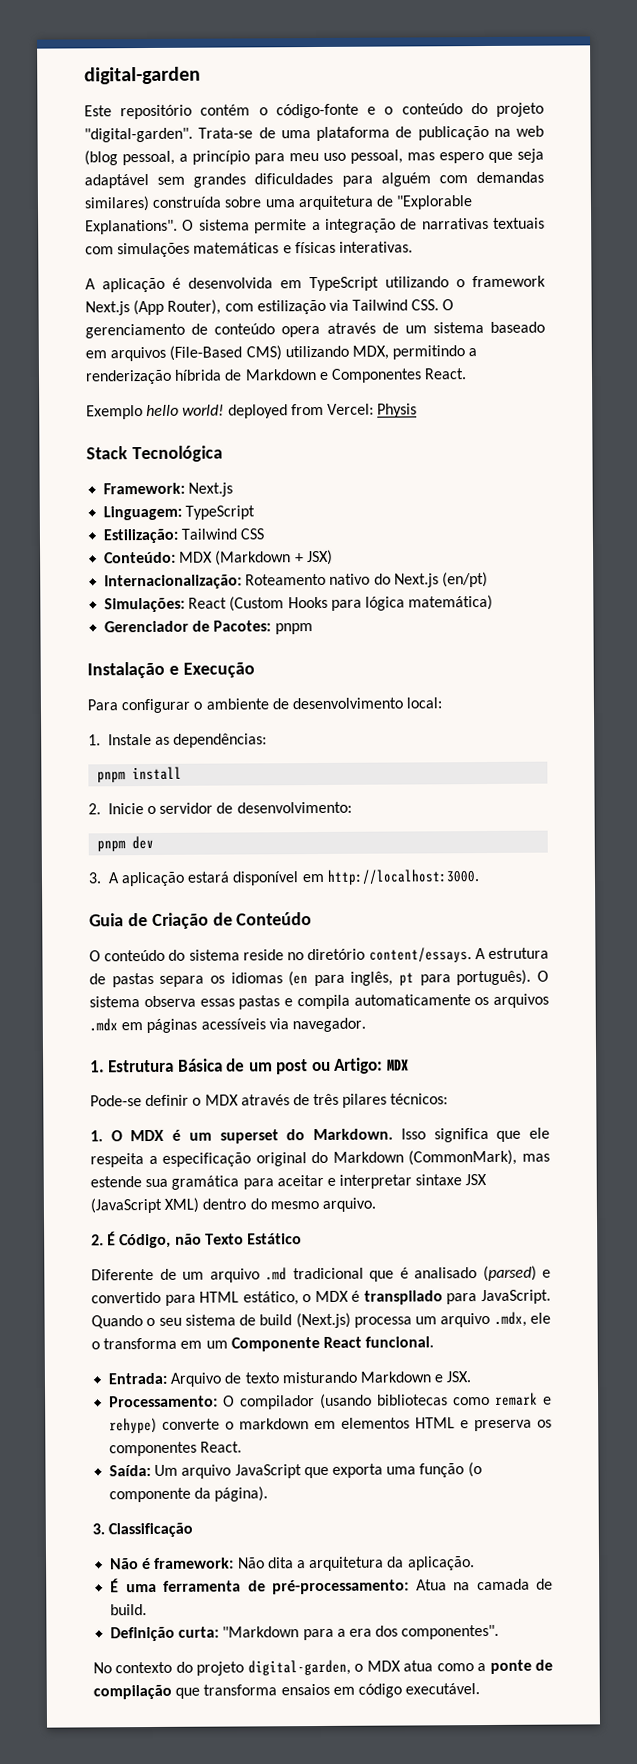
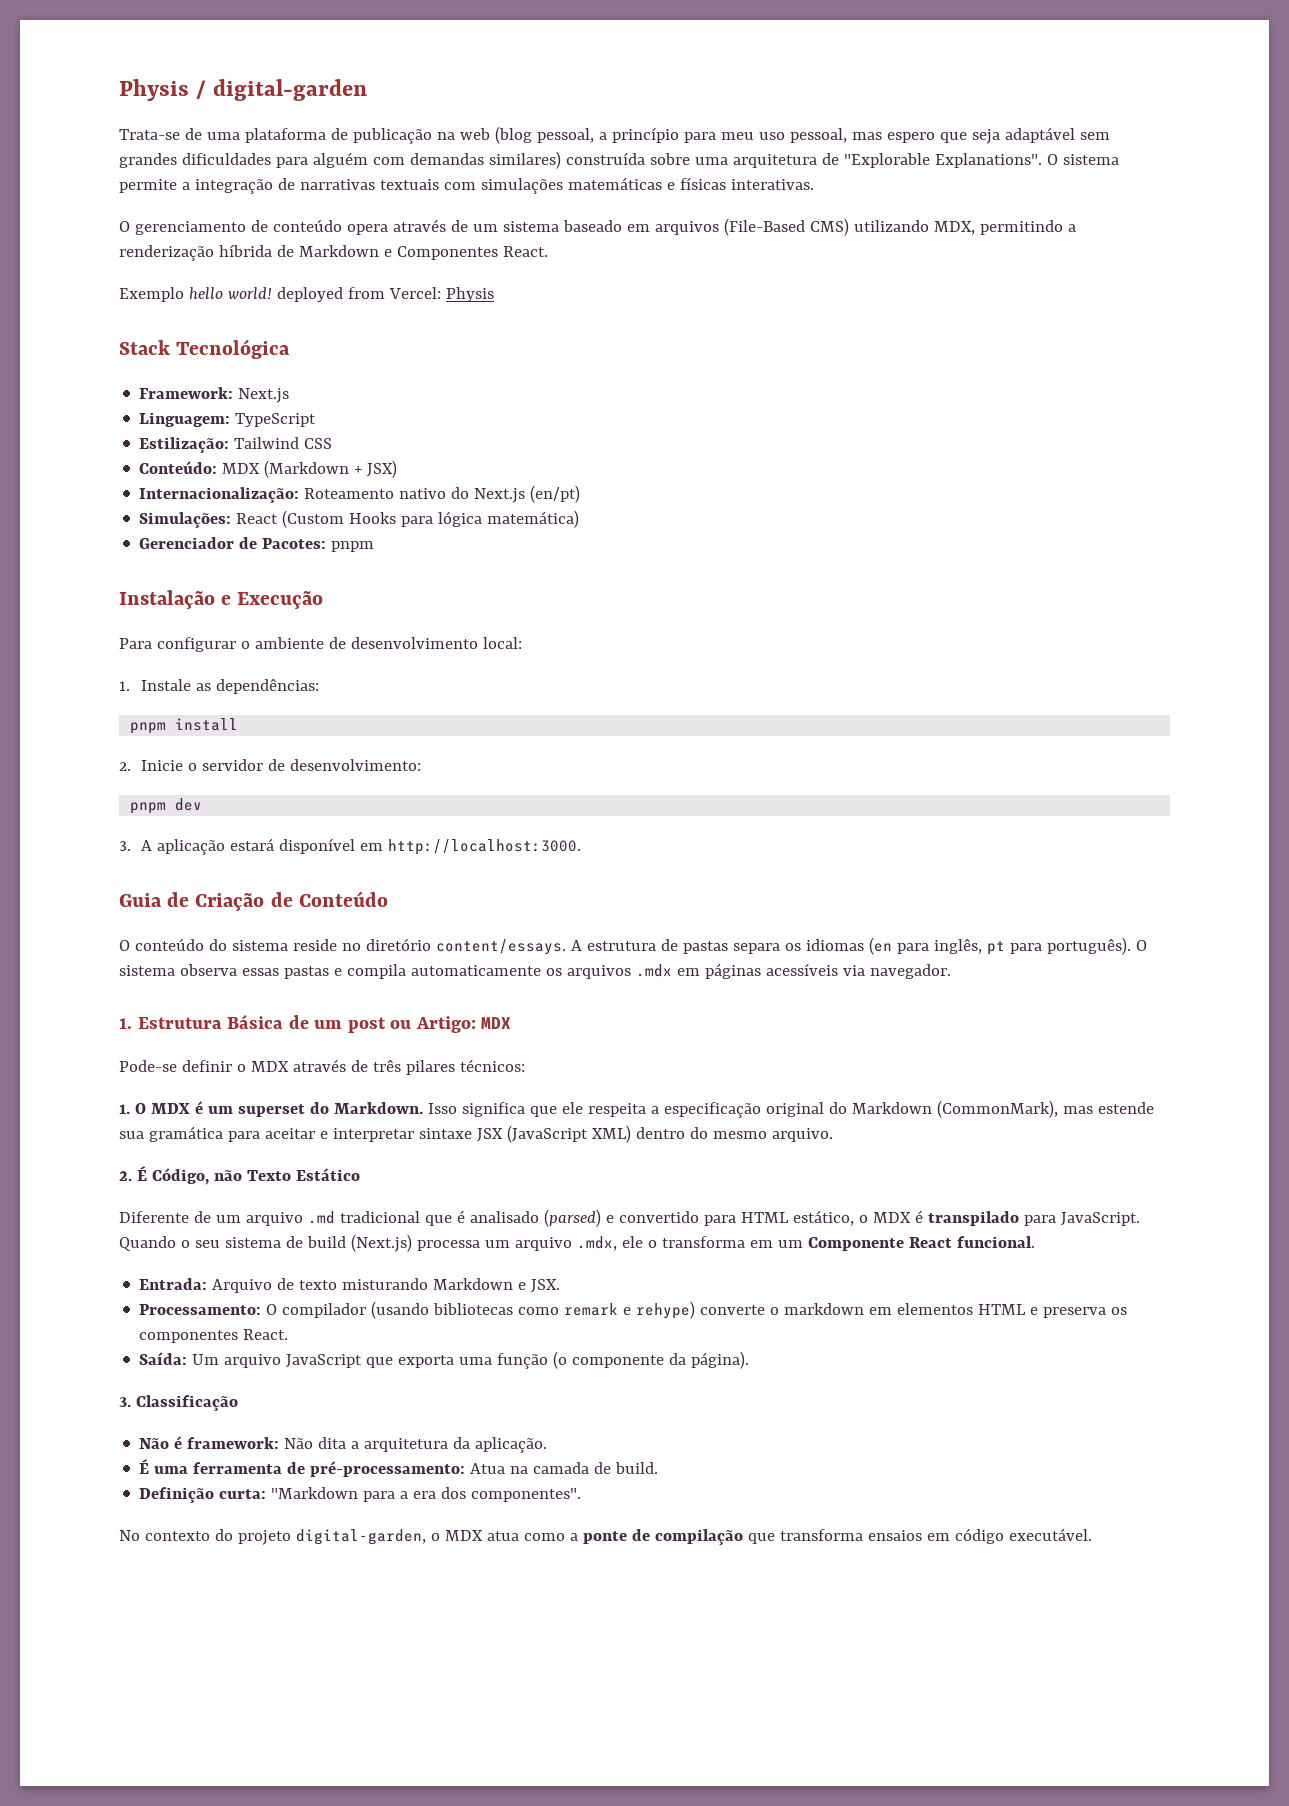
(84, 75) none -> [119,79,207,101] Physis /
[84,102,544,120] [84,127,193,143] Este repositório contém o código-fonte e o conteúdo do projeto "digital-garden". -> (368, 90) none
[85,275,546,293] [85,299,440,316] A aplicação é desenvolvida em TypeScript utilizando o framework Next.js (App Router), com estilização via Tailwind CSS. -> (814, 184) none

